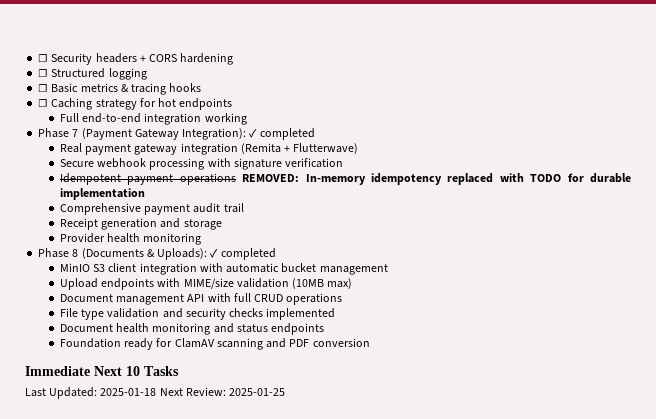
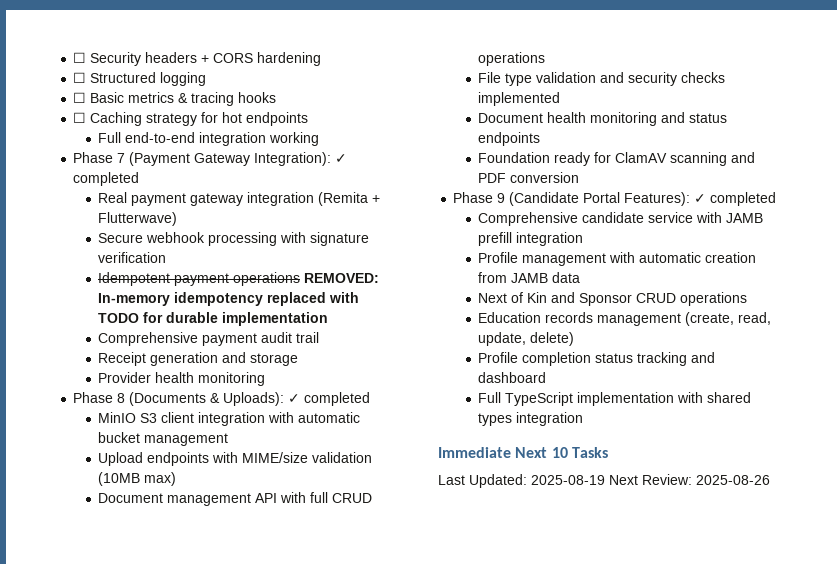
(370, 342) none -> [453,192,777,206] [478,212,764,226] [478,232,584,246] [478,252,757,266] [478,272,581,283] [478,292,748,306] [478,312,772,326] [478,332,575,346] [478,352,716,366] [478,372,547,383] [478,392,752,406] [478,412,584,426] // Phase 9 (Candidate Portal Features): ✓ completed // Comprehensive candidate service with JAMB prefill integration // Profile management with automatic creation from JAMB data // Next of Kin and Sponsor CRUD operations // Education records management (create, read, update, delete) // Profile completion status tracking and dashboard // Full TypeScript implementation with shared types integration
[100,388,157,396] 2025-01-18 -> [531,475,605,485] 2025-08-19
[229,388,286,396] 2025-01-25 -> [696,475,770,485] 2025-08-26

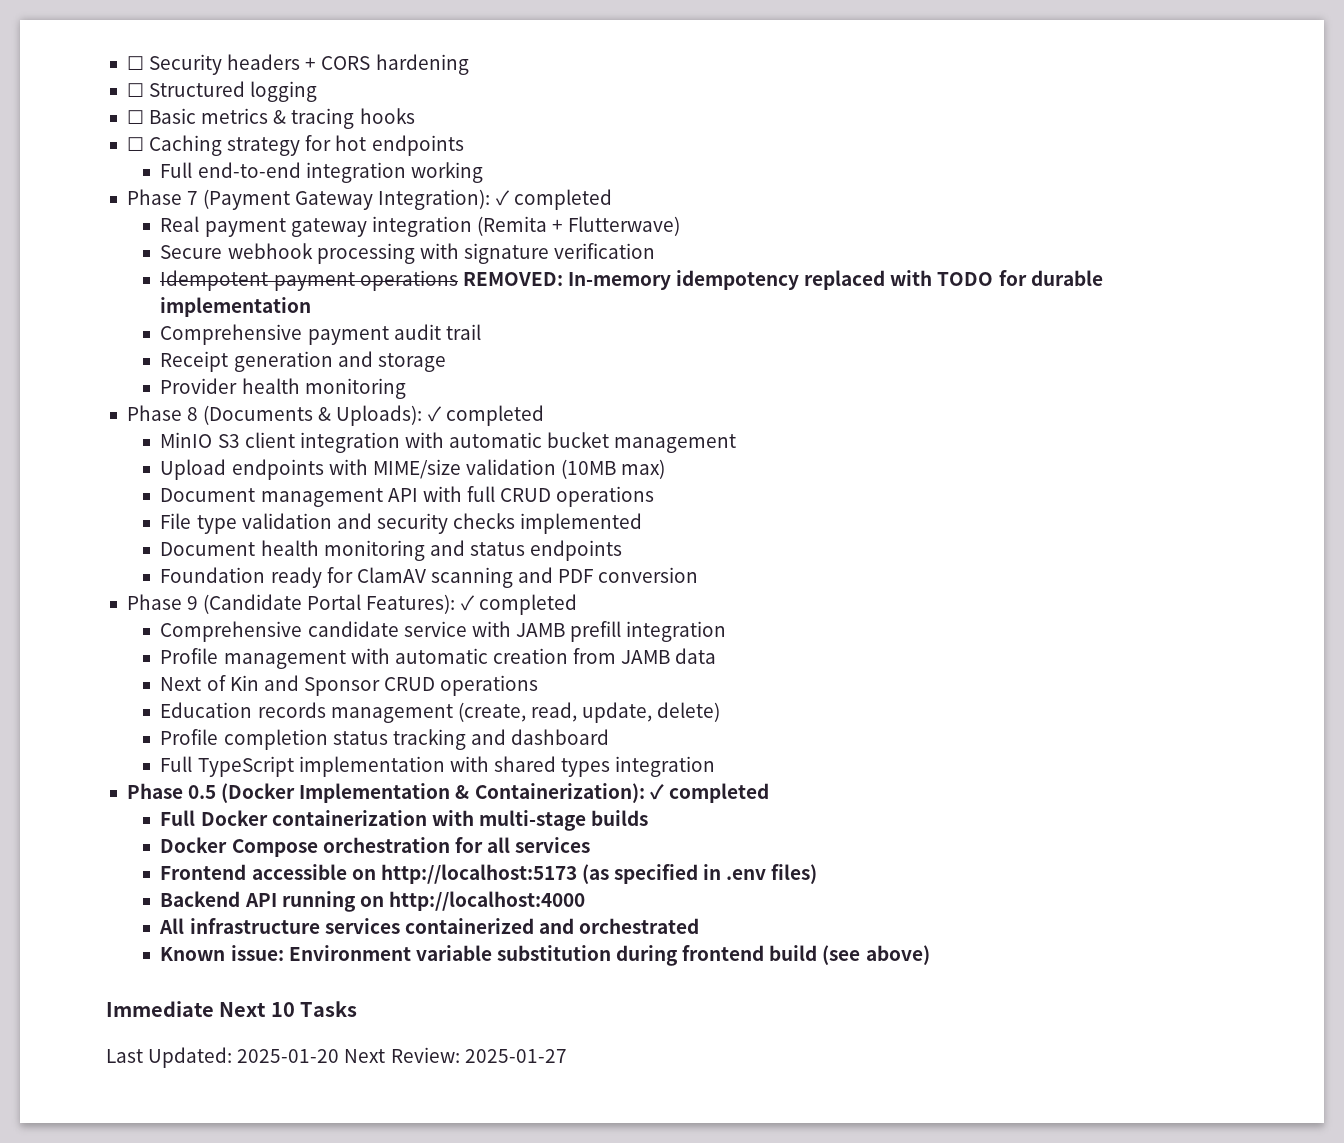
(584, 419) none -> [126,783,769,803] [160,810,649,831] [160,837,591,857] [160,864,818,884] [160,891,585,912] [159,918,700,934] [160,945,930,966] // Phase 0.5 (Docker Implementation & Containerization): ✓ completed // Full Docker containerization with multi-stage builds // Docker Compose orchestration for all services // Frontend accessible on http://localhost:5173 (as specified in .env files) // Backend API running on http://localhost:4000 // All infrastructure services containerized and orchestrated // Known issue: Environment variable substitution during frontend build (see above)
[531,475,605,485] 2025-08-19 -> [237,1049,340,1063] 2025-01-20
[696,475,770,485] 2025-08-26 -> [464,1049,567,1063] 2025-01-27

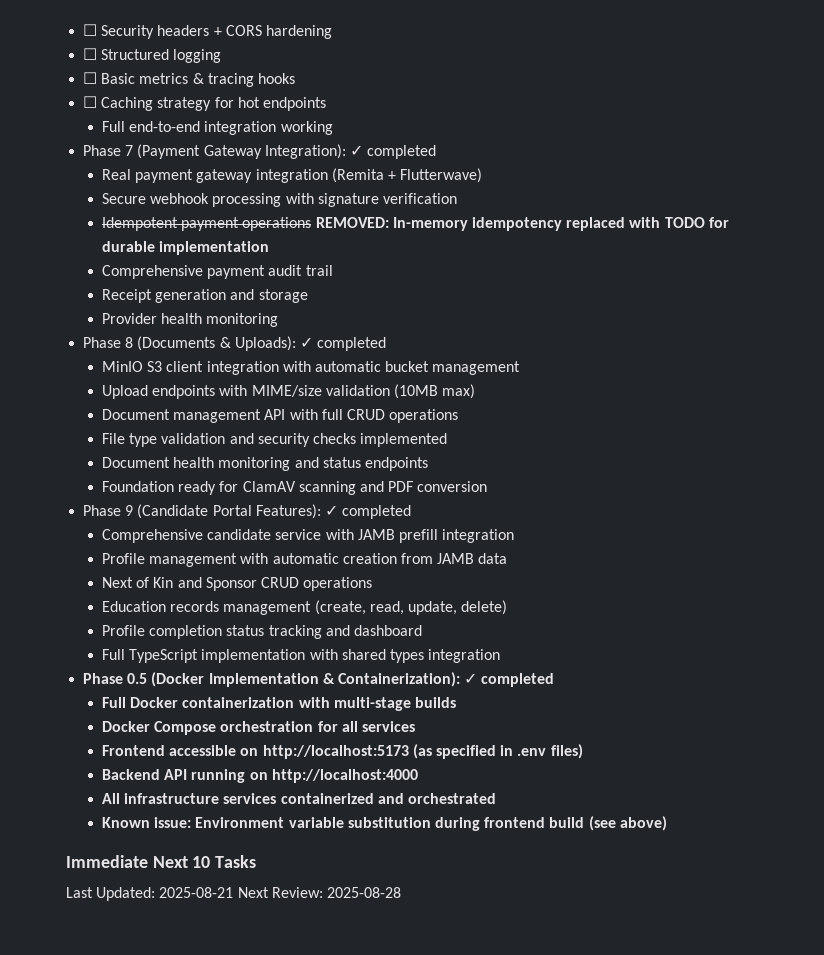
[237,1049,340,1063] 2025-01-20 -> [159,887,234,898] 2025-08-21
[464,1049,567,1063] 2025-01-27 -> [326,887,401,898] 2025-08-28

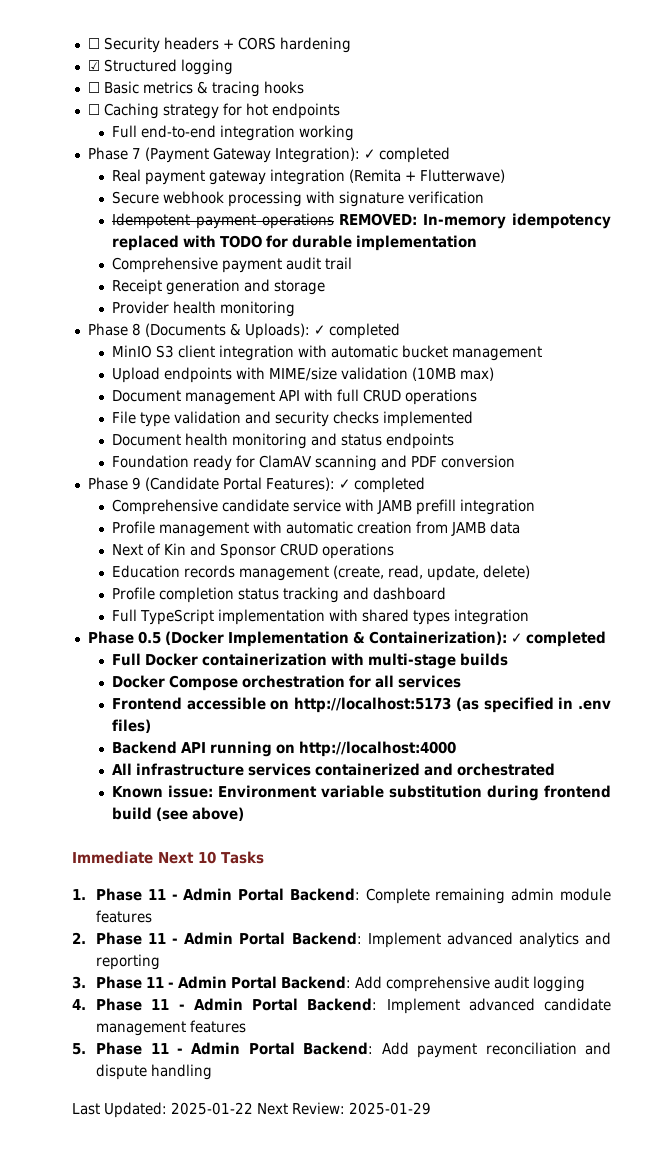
[83,48,98,60] ☐ -> [87,60,100,71] ☑
(257, 861) none -> [72,888,611,904] [96,910,153,923] [72,932,611,948] [96,954,161,970] [72,976,586,992] [72,998,611,1014] [96,1020,247,1036] [72,1042,611,1058] [96,1064,213,1080] // 1. Phase 11 - Admin Portal Backend: Complete remaining admin module features // 2. Phase 11 - Admin Portal Backend: Implement advanced analytics and reporting // 3. Phase 11 - Admin Portal Backend: Add comprehensive audit logging // 4. Phase 11 - Admin Portal Backend: Implement advanced candidate management features // 5. Phase 11 - Admin Portal Backend: Add payment reconciliation and dispute handling
[159,887,234,898] 2025-08-21 -> [171,1102,253,1115] 2025-01-22
[326,887,401,898] 2025-08-28 -> [349,1102,431,1115] 2025-01-29

